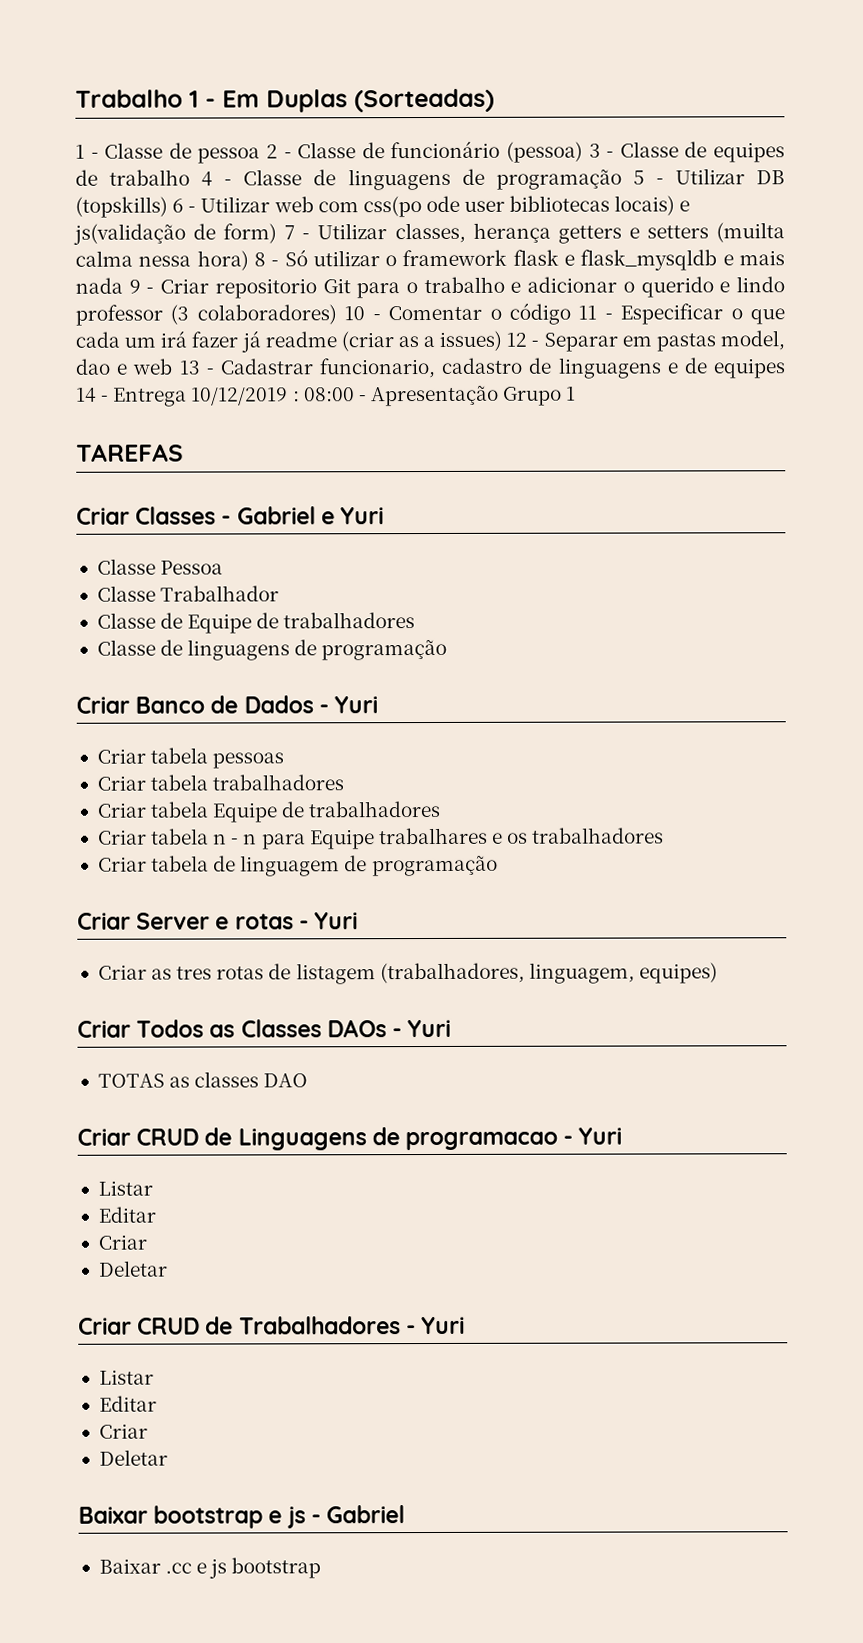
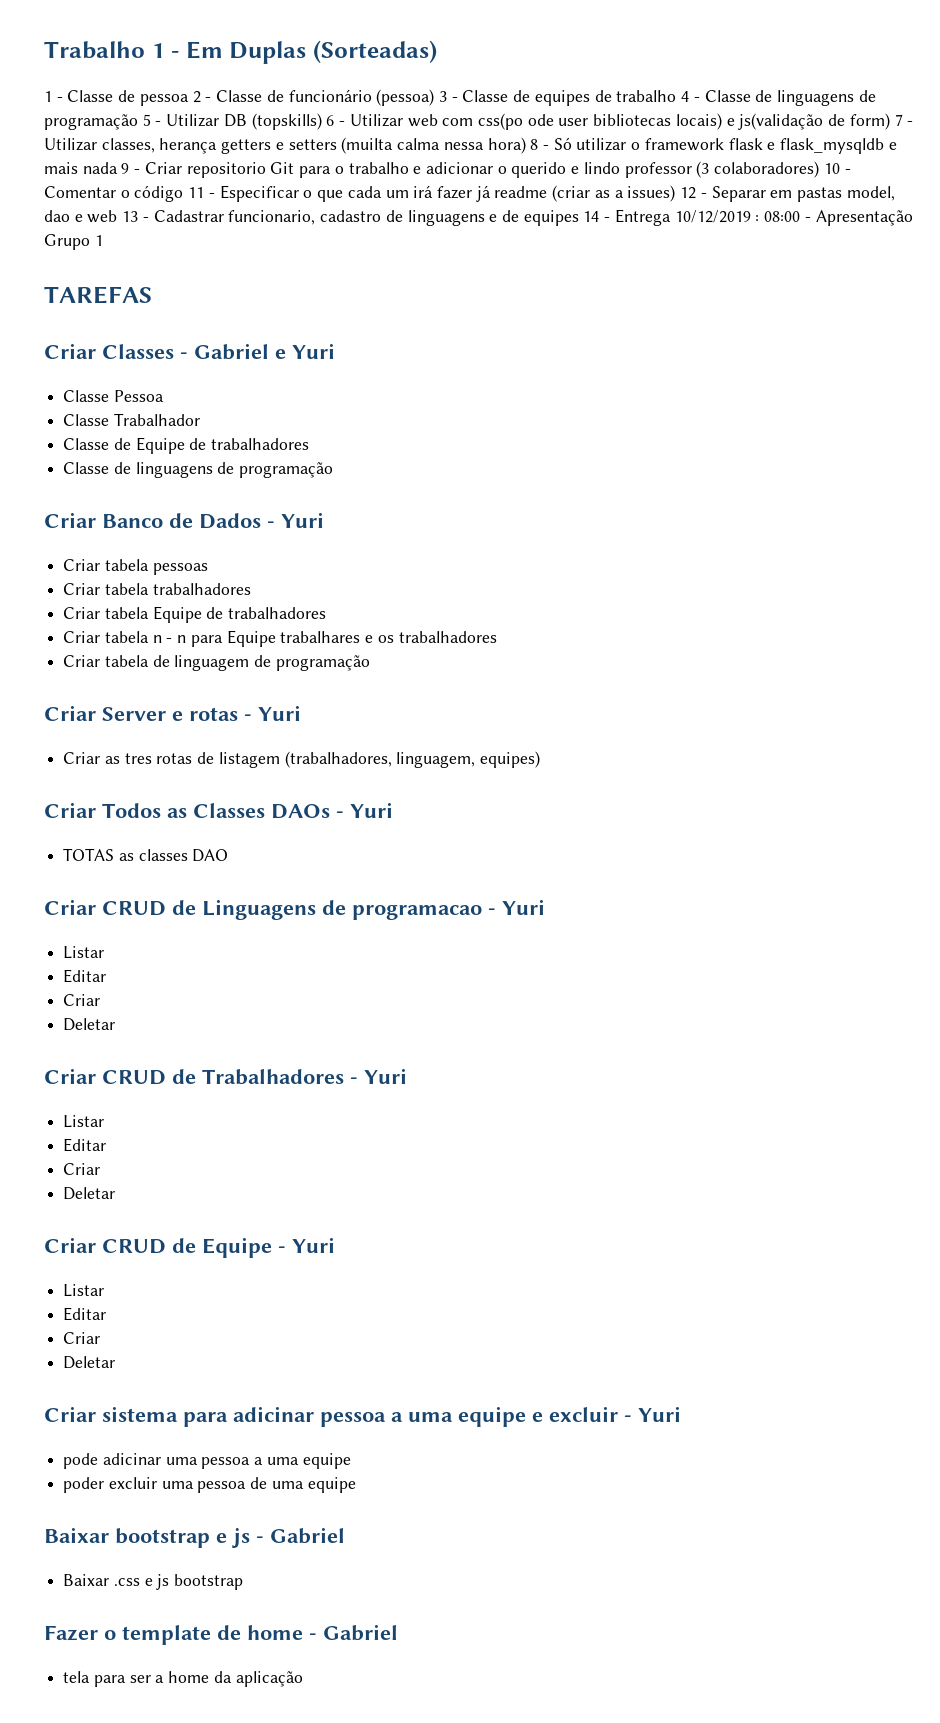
(168, 1457) none -> [44,1237,335,1258] [63,1284,105,1297] [63,1307,107,1321] [63,1332,101,1344] [63,1356,116,1369] [44,1406,681,1427] [63,1453,351,1469] [63,1477,356,1493] // Criar CRUD de Equipe - Yuri // Listar // Editar // Criar // Deletar // Criar sistema para adicinar pessoa a uma equipe e excluir - Yuri // pode adicinar uma pessoa a uma equipe // poder excluir uma pessoa de uma equipe
[165,1562,193,1574] .cc -> [113,1578,140,1586] .css
(322, 1568) none -> [44,1624,398,1645] [63,1671,303,1687] // Fazer o template de home - Gabriel // tela para ser a home da aplicação

